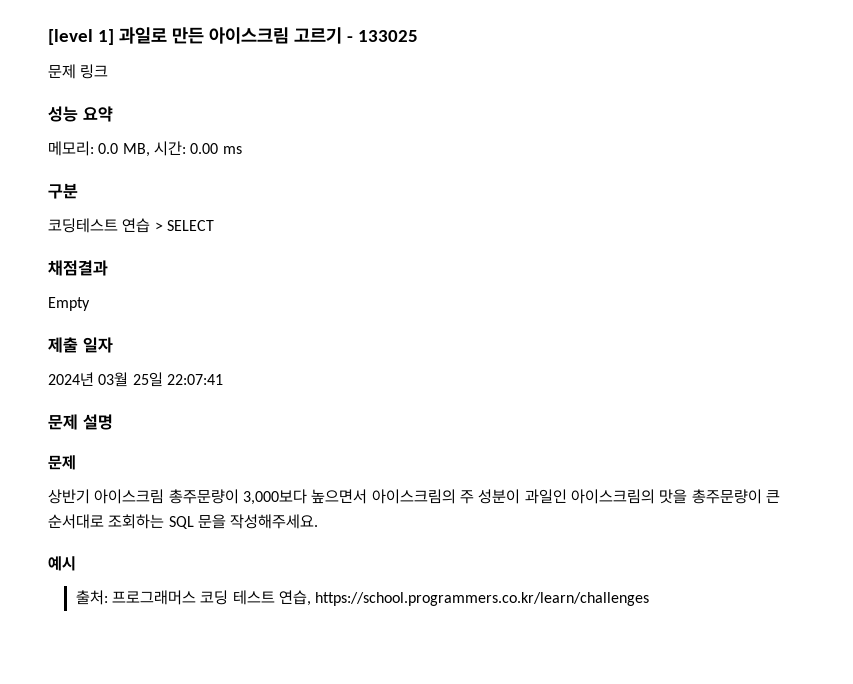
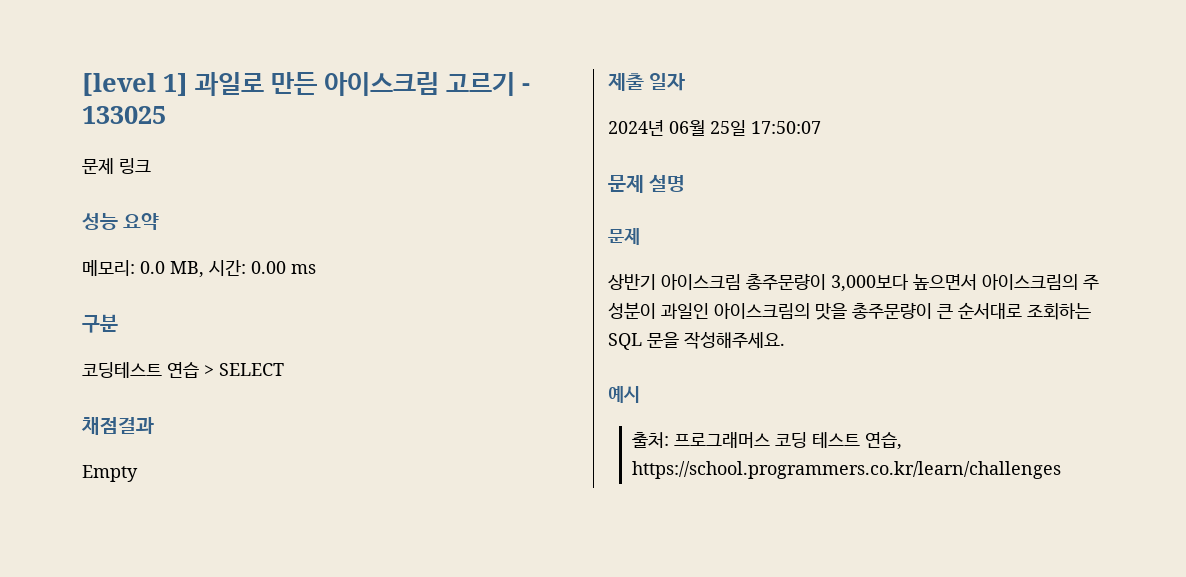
[98,372,223,387] 03월 25일 22:07:41 -> [669,120,821,136] 06월 25일 17:50:07

